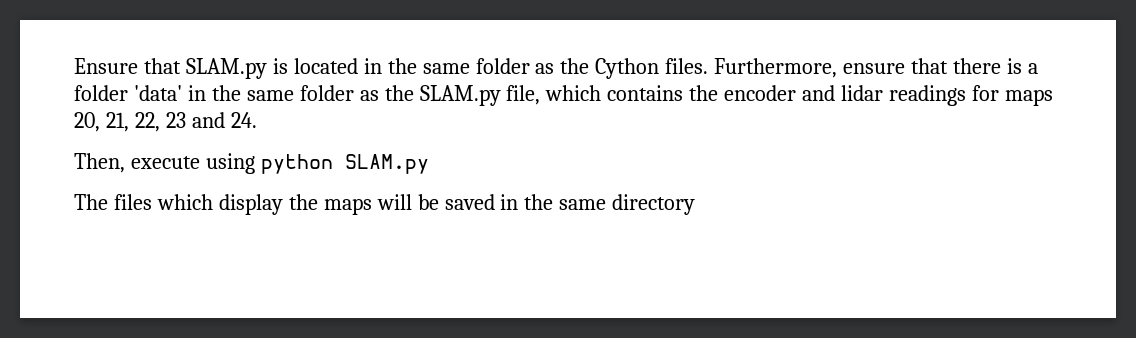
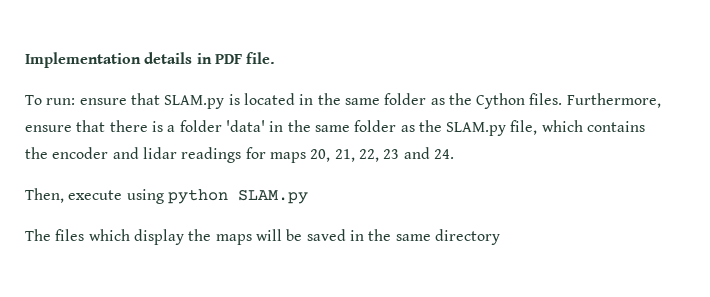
[74,58,138,74] Ensure -> [25,52,276,68] [25,95,127,105] Implementation details in PDF file. // To run: ensure

